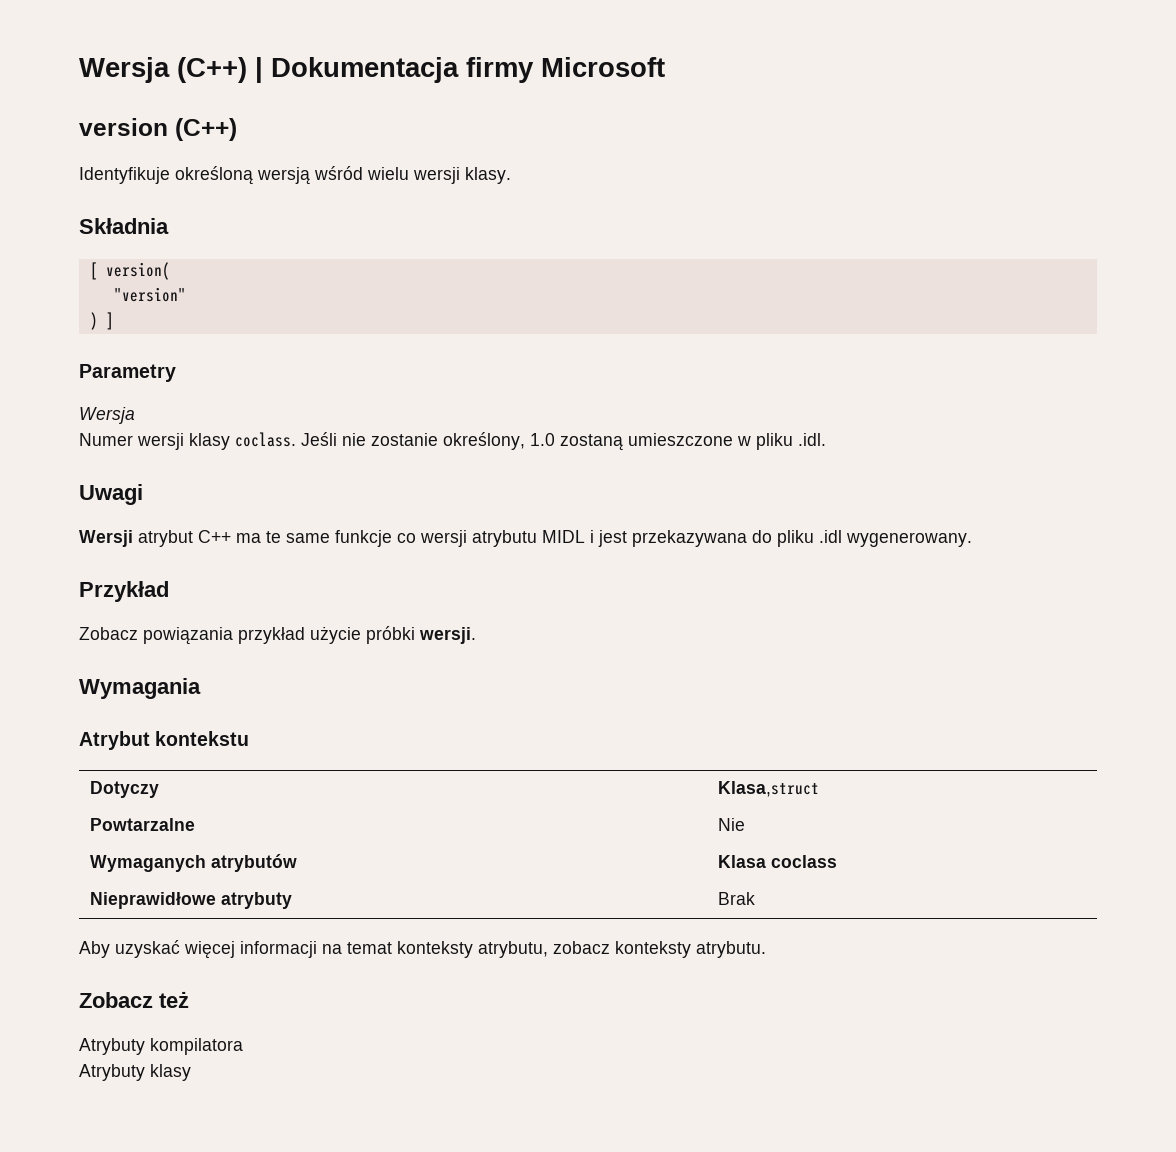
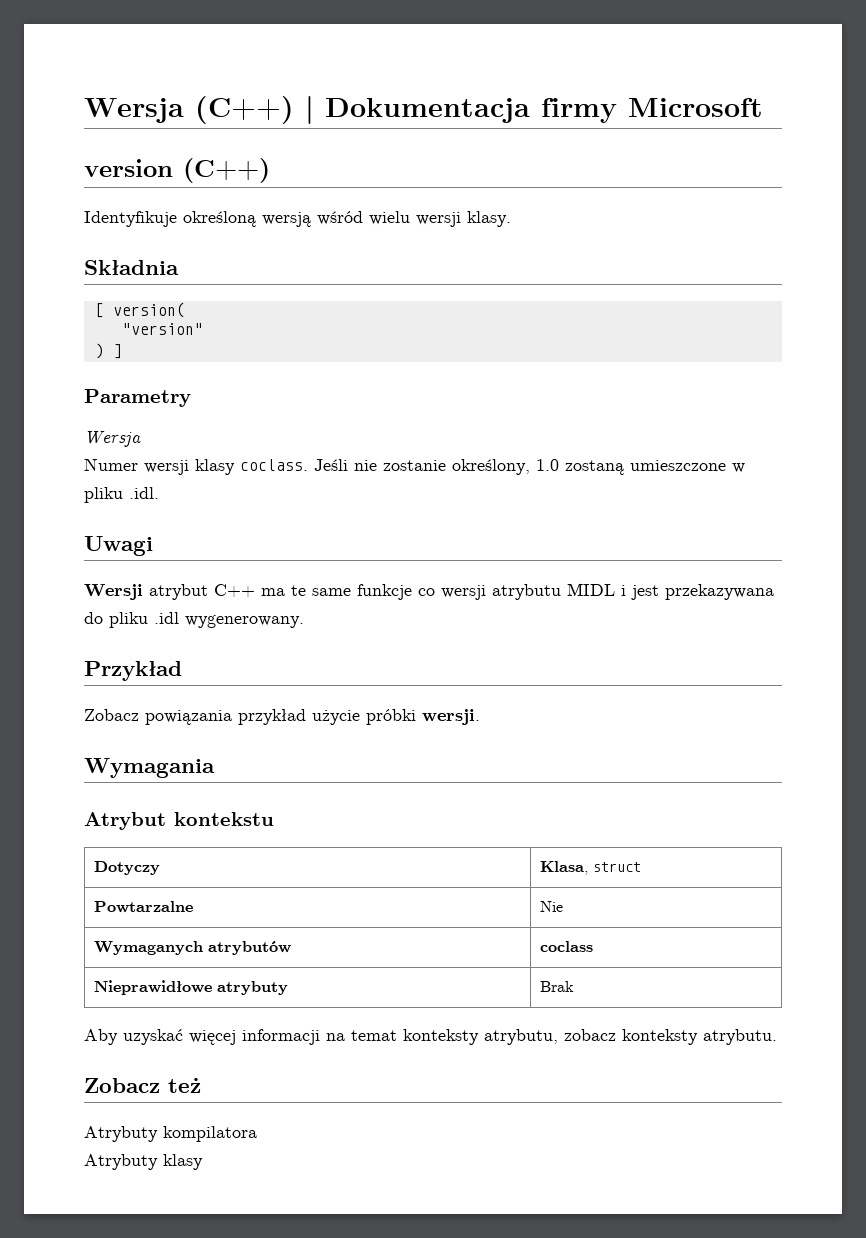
[717,781,819,797] Klasa,struct -> [540,861,642,875] Klasa, struct
[717,855,766,868] Klasa -> (292, 948) none

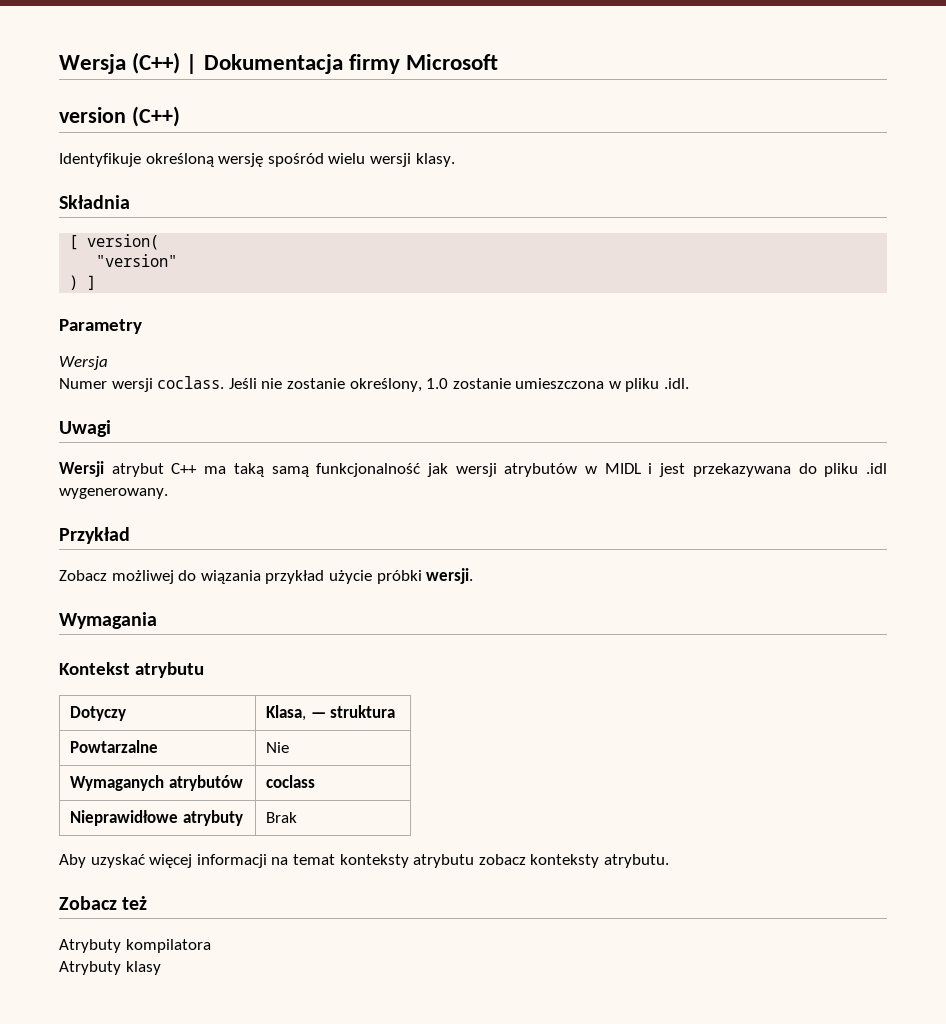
[262,211,363,227] wersją wśród -> [218,153,324,167] wersję spośród
[195,459,235,475] klasy -> (153, 385) none
[565,460,726,475] zostaną umieszczone -> [452,378,605,389] zostanie umieszczona
[291,584,561,600] te same funkcje co wersji atrybutu -> [233,463,598,477] taką samą funkcjonalność jak wersji atrybutów w
[145,710,232,725] powiązania -> [111,570,261,584] możliwej do wiązania
[84,812,274,830] Atrybut kontekstu -> [59,662,204,678] Kontekst atrybutu
[593,862,642,872] struct -> [310,705,396,718] — struktura
[484,1029,558,1045] atrybutu, -> [413,854,475,868] atrybutu

